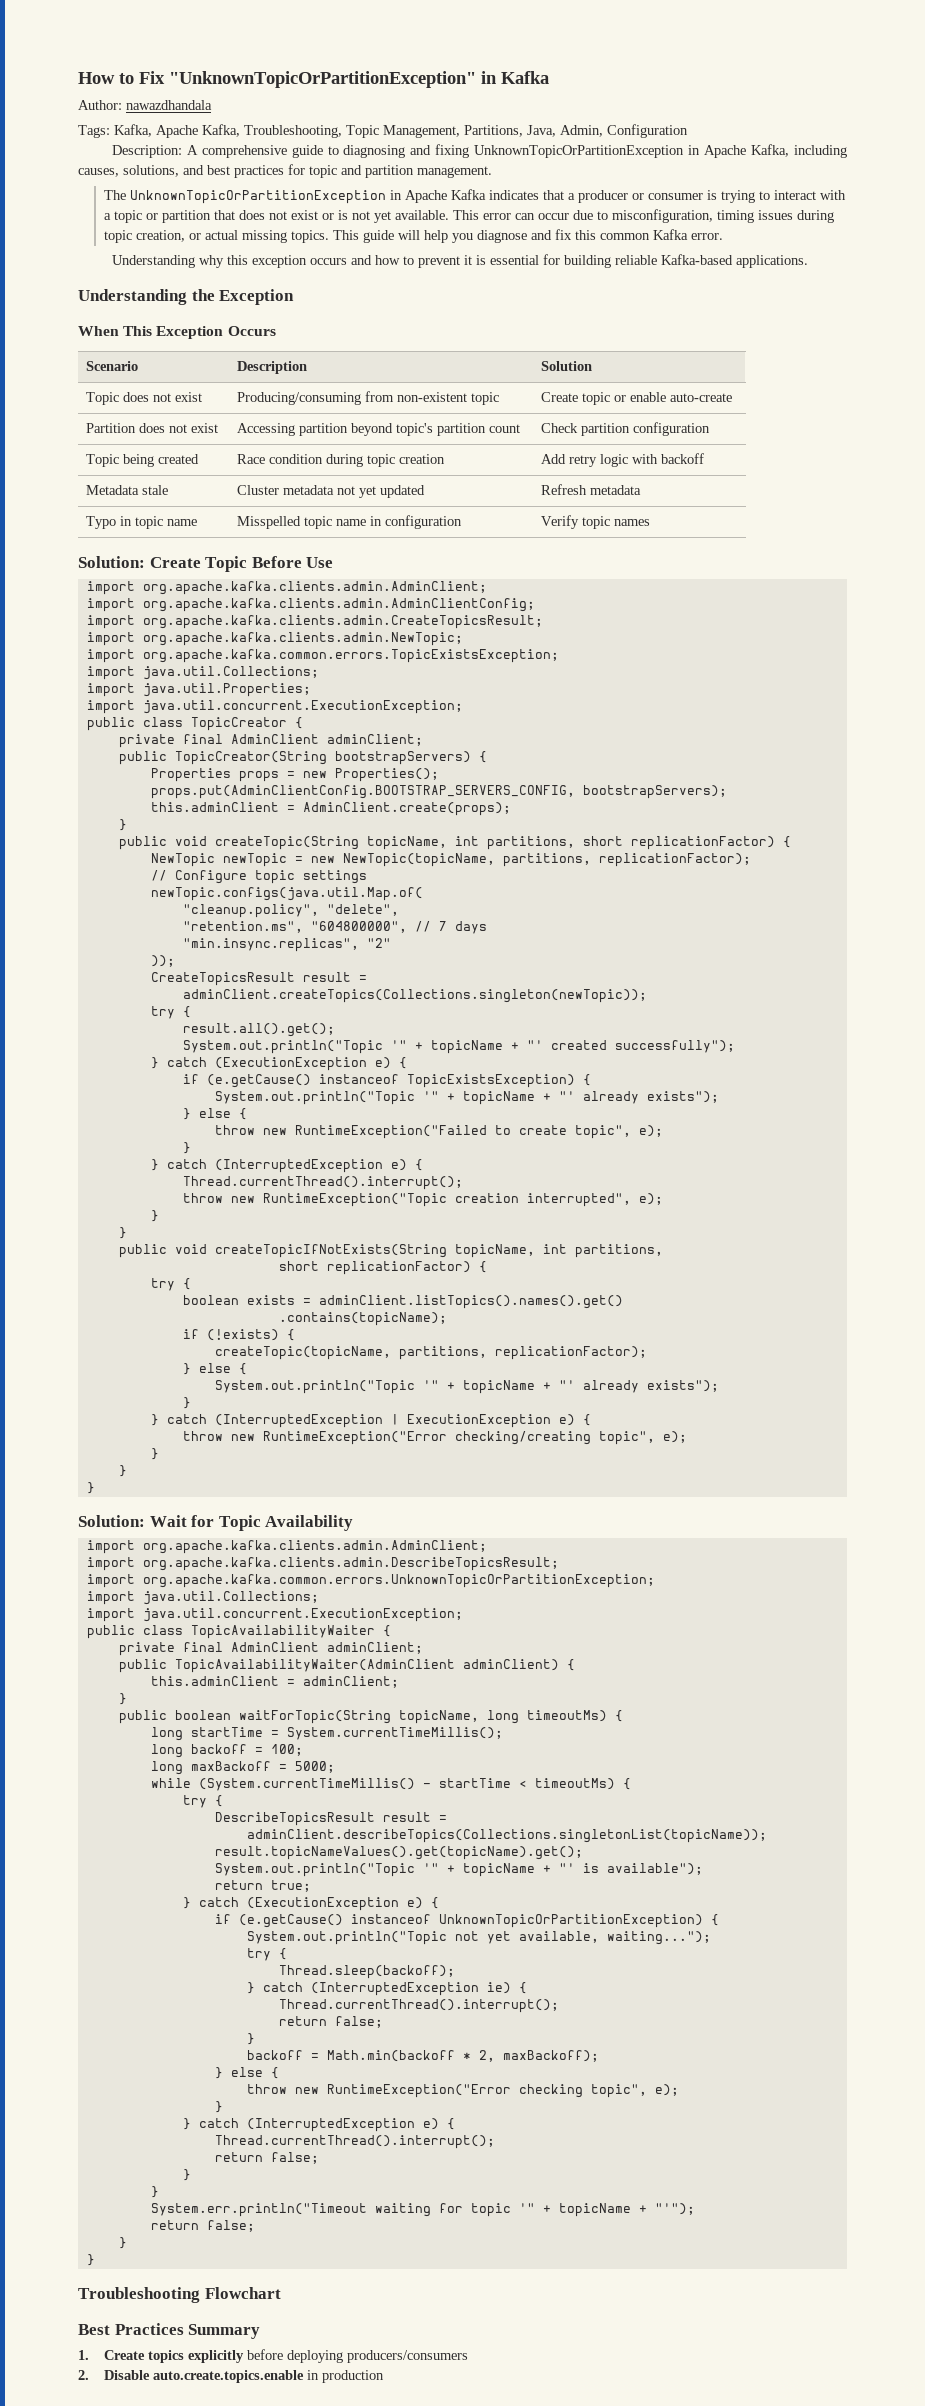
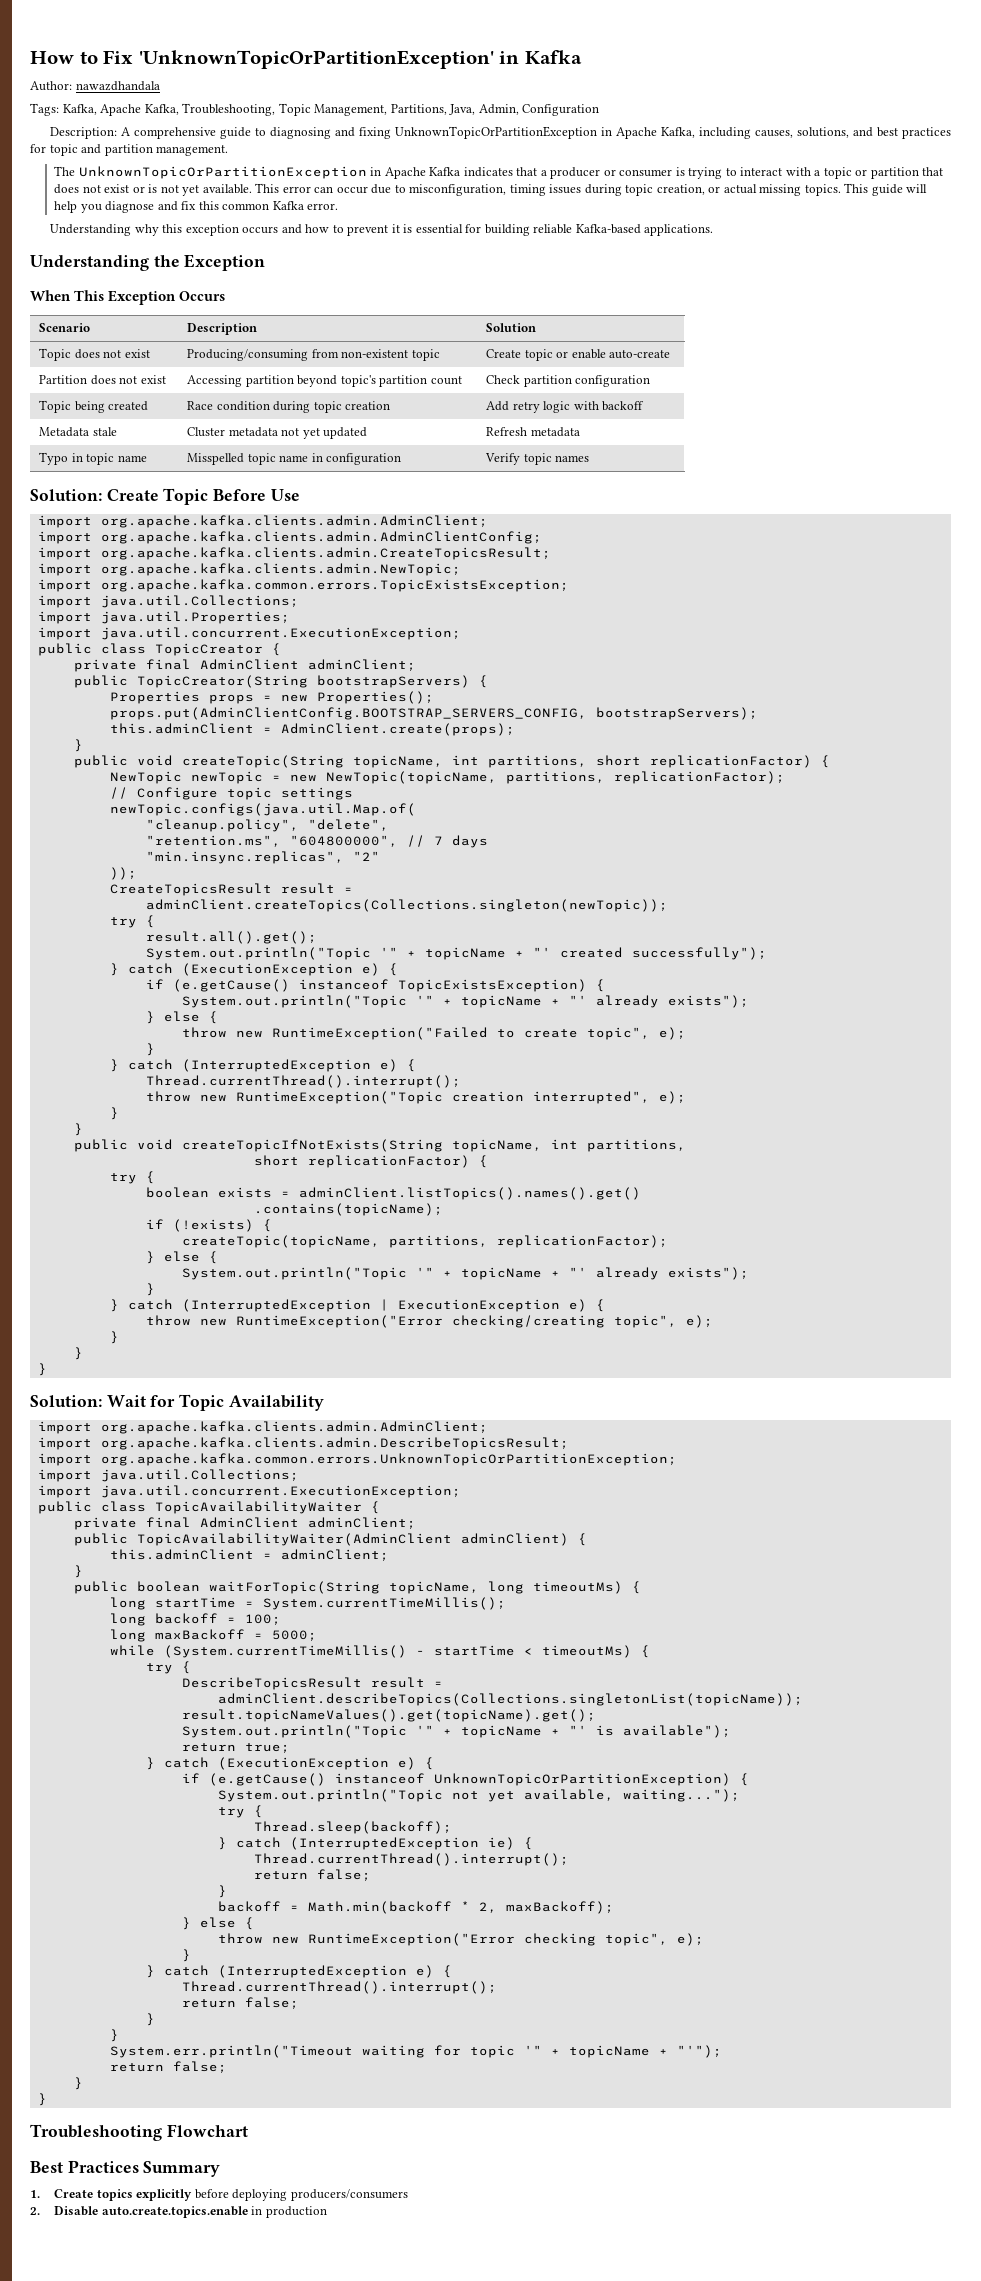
[169,71,476,88] "UnknownTopicOrPartitionException" -> [138,50,494,69] 'UnknownTopicOrPartitionException'

